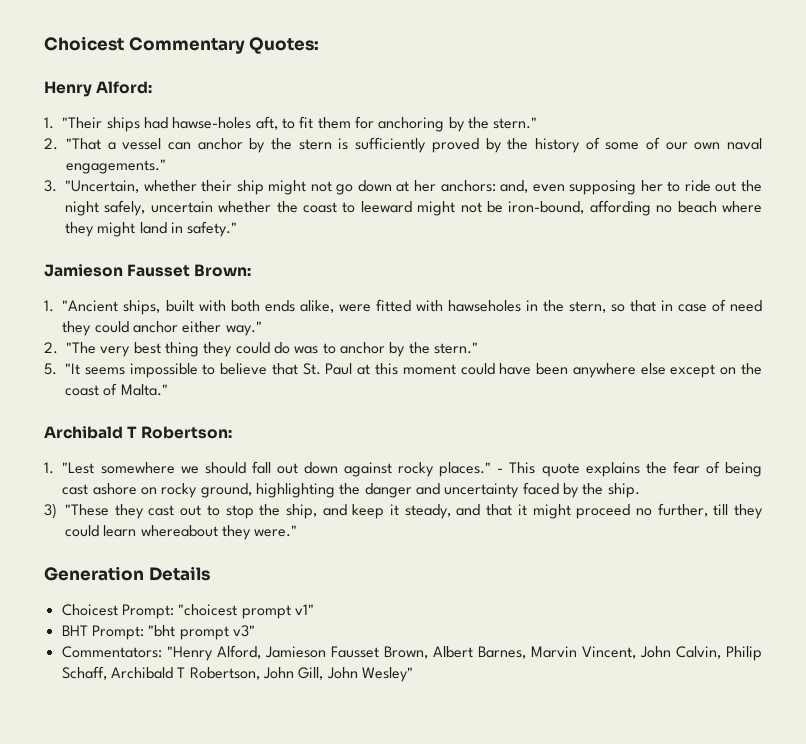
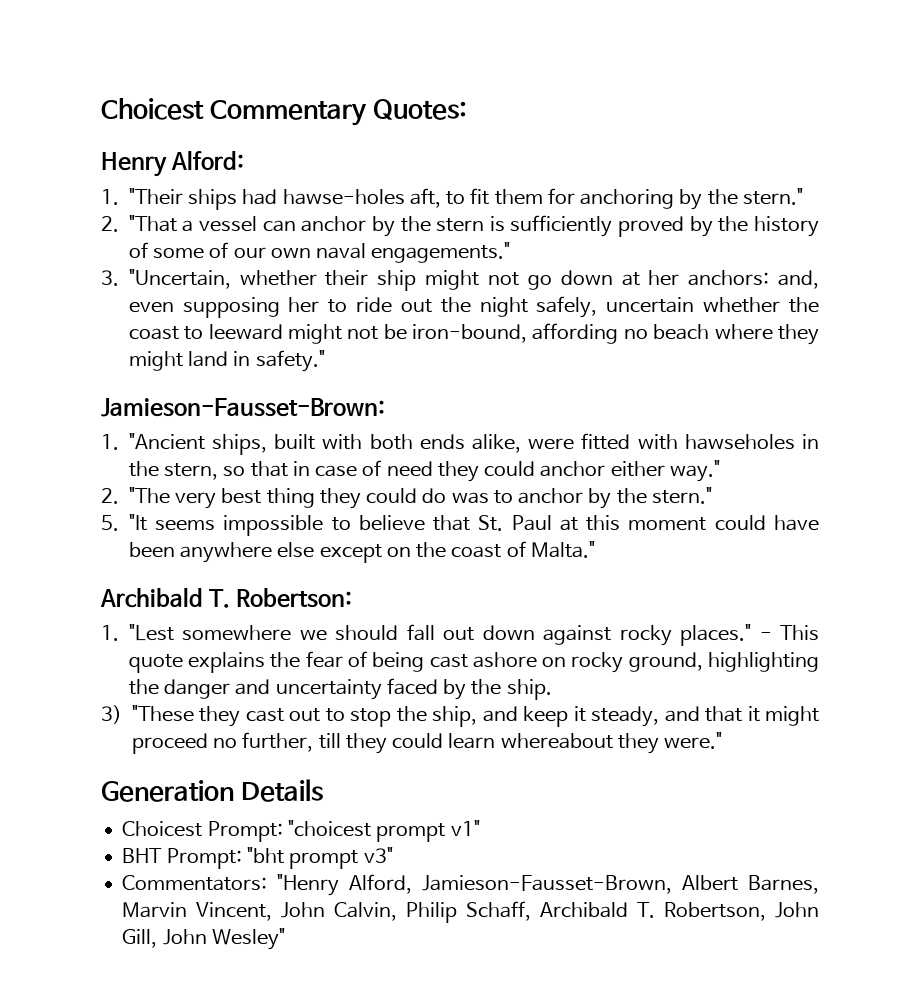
[44,264,252,277] Jamieson Fausset Brown: -> [101,398,385,417] Jamieson-Fausset-Brown:
[127,426,138,438] T -> [209,589,231,608] T.
[264,646,428,659] Jamieson Fausset Brown, -> [422,875,673,894] Jamieson-Fausset-Brown,
[177,667,186,678] T -> [637,902,656,918] T.

